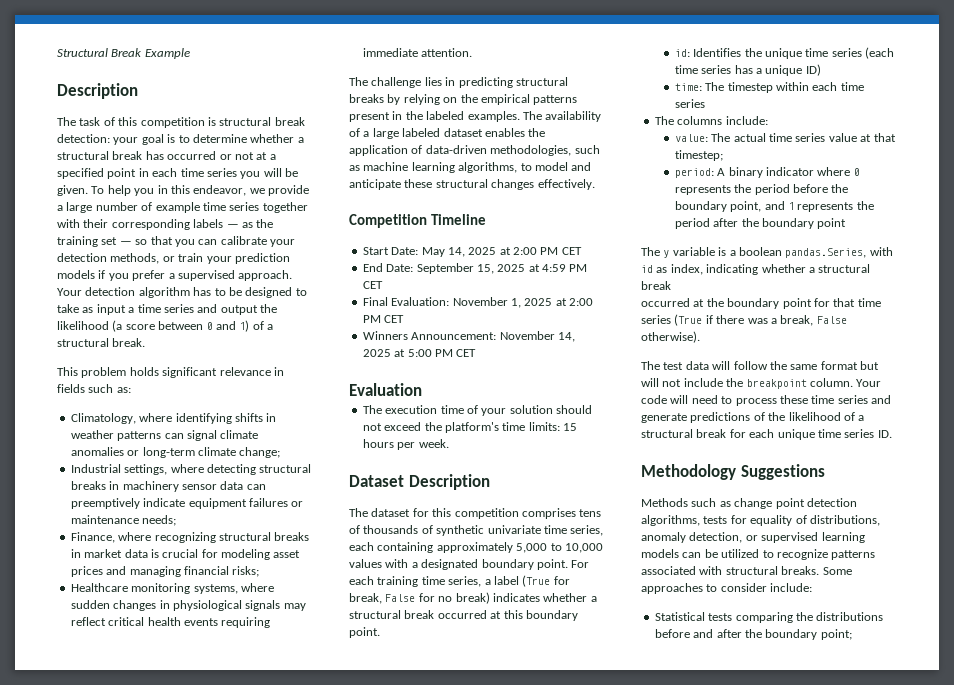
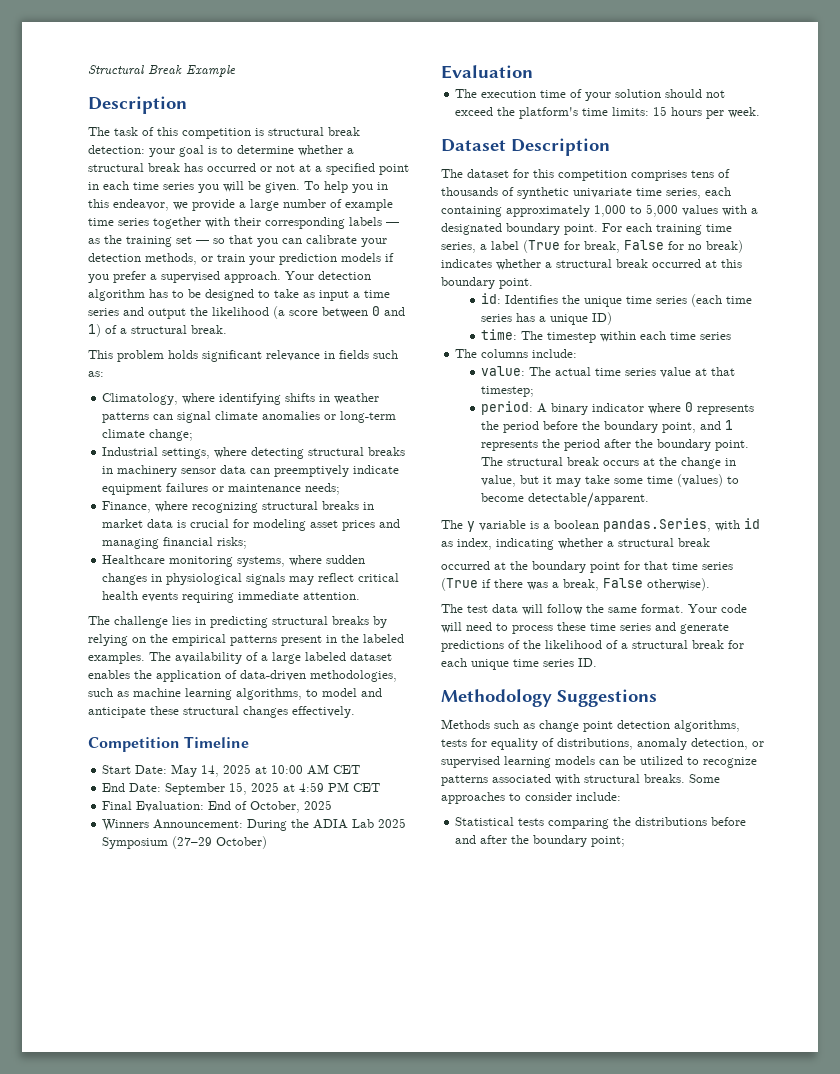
[513,247,559,255] 2:00 PM -> [271,764,330,775] 10:00 AM
[452,297,593,308] [362,315,405,323] [362,331,575,342] [362,349,477,357] November 1, 2025 at 2:00 PM CET // Winners Announcement: November 14, 2025 at 5:00 PM CET -> [208,800,333,813] [102,818,407,831] [102,836,268,849] End of October, 2025 // Winners Announcement: During the ADIA Lab 2025 Symposium (27–29 October)
[516,543,603,553] 5,000 to 10,000 -> [594,204,678,217] 1,000 to 5,000
[817,218,847,229] point -> [715,440,750,451] [481,457,737,469] [481,474,740,487] [481,492,650,508] point. The structural break occurs at the change in value, but it may take some time (values) to become detectable/apparent.
[820,361,879,370] [641,378,853,389] format but will not include the breakpoint column. -> [641,604,684,613] format.

